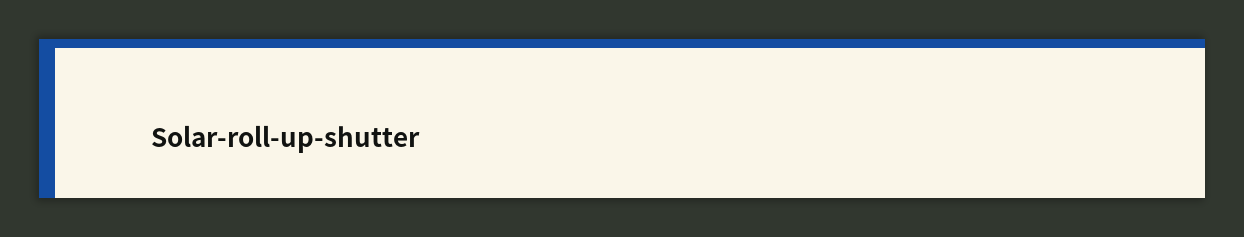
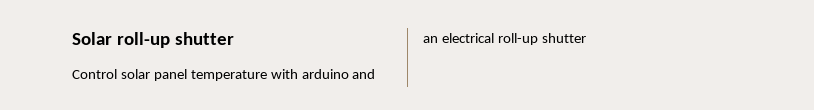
[151,125,420,153] Solar-roll-up-shutter -> [72,32,234,48] [72,69,376,81] [423,33,586,45] Solar roll-up shutter // Control solar panel temperature with arduino and an electrical roll-up shutter

